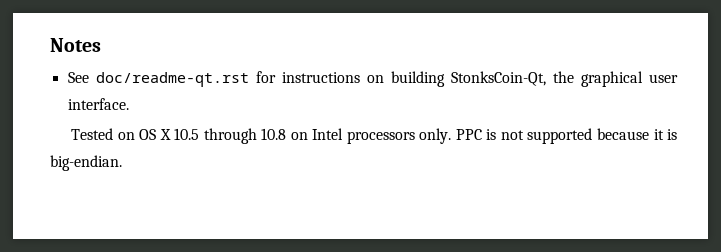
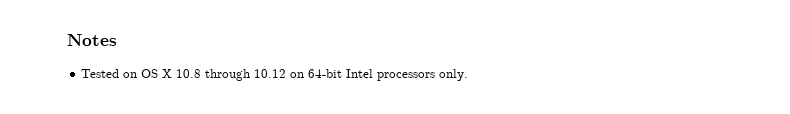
[67,71,678,87] [67,98,129,110] [71,128,677,144] [50,155,122,171] See doc/readme-qt.rst for instructions on building StonksCoin-Qt, the graphical user interface. // Tested on OS X 10.5 through 10.8 on Intel processors only. PPC is not supported because it is big-endian. -> [81,69,469,81] Tested on OS X 10.8 through 10.12 on 64-bit Intel processors only.

